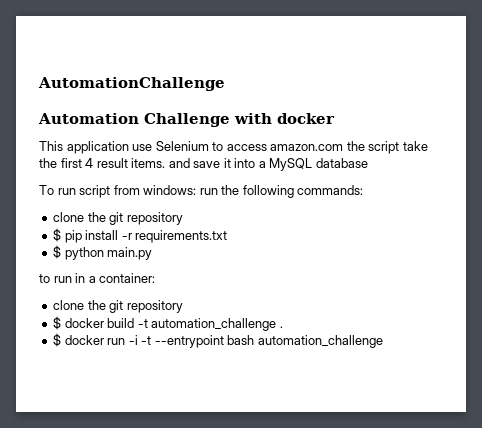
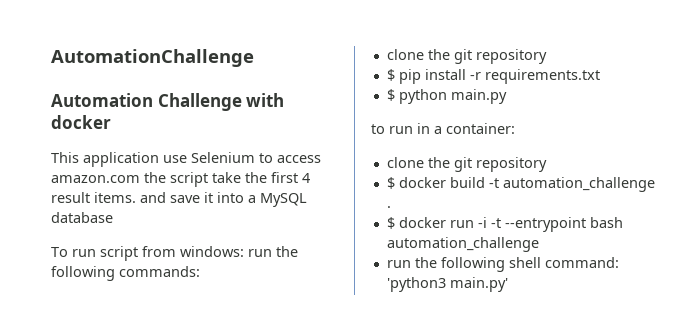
(383, 341) none -> [386,257,619,272] [386,277,508,292] // run the following shell command: 'python3 main.py'

